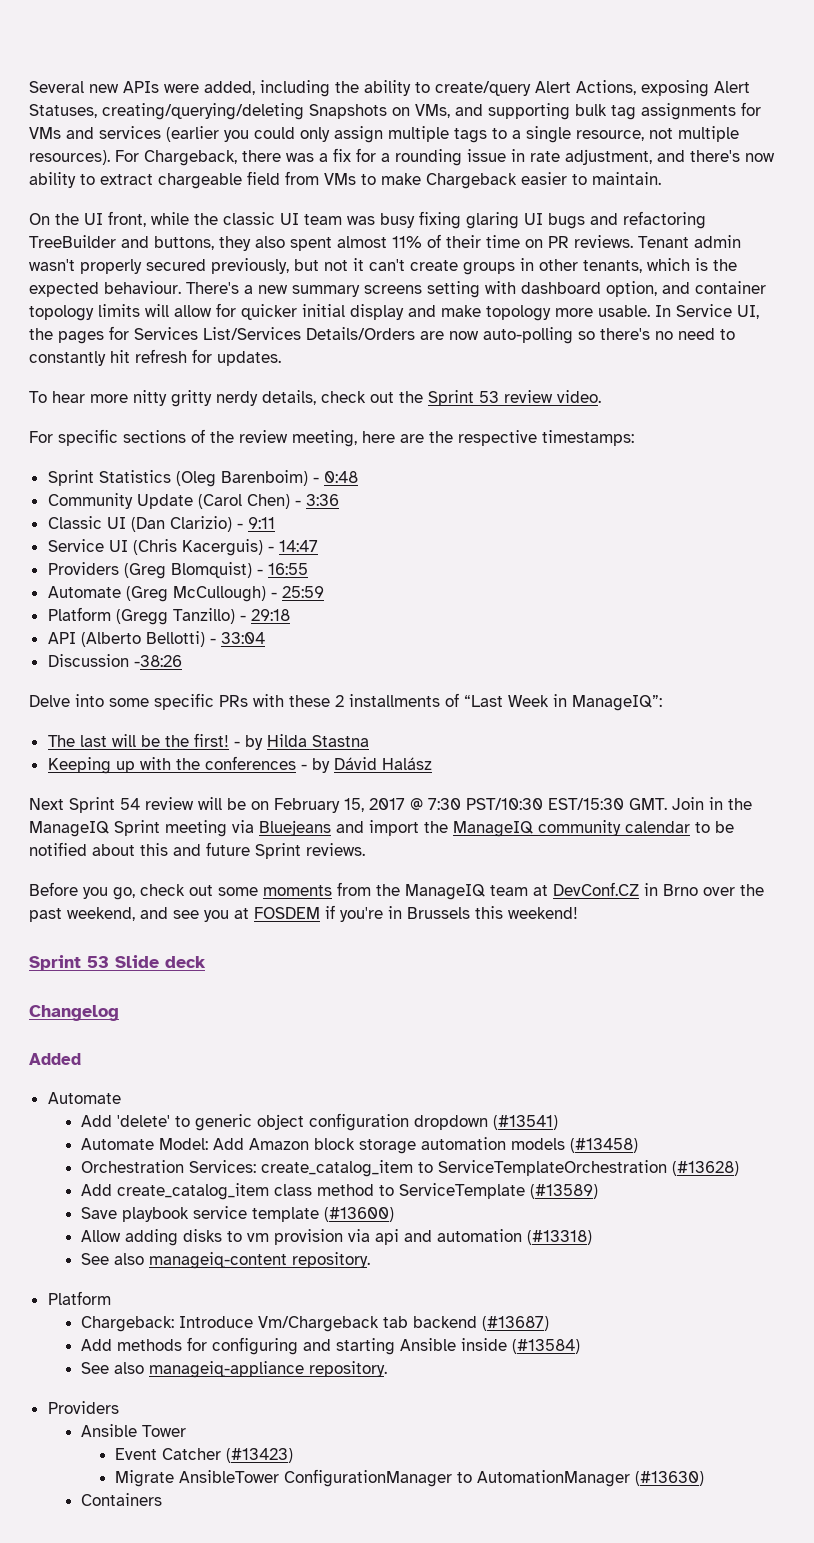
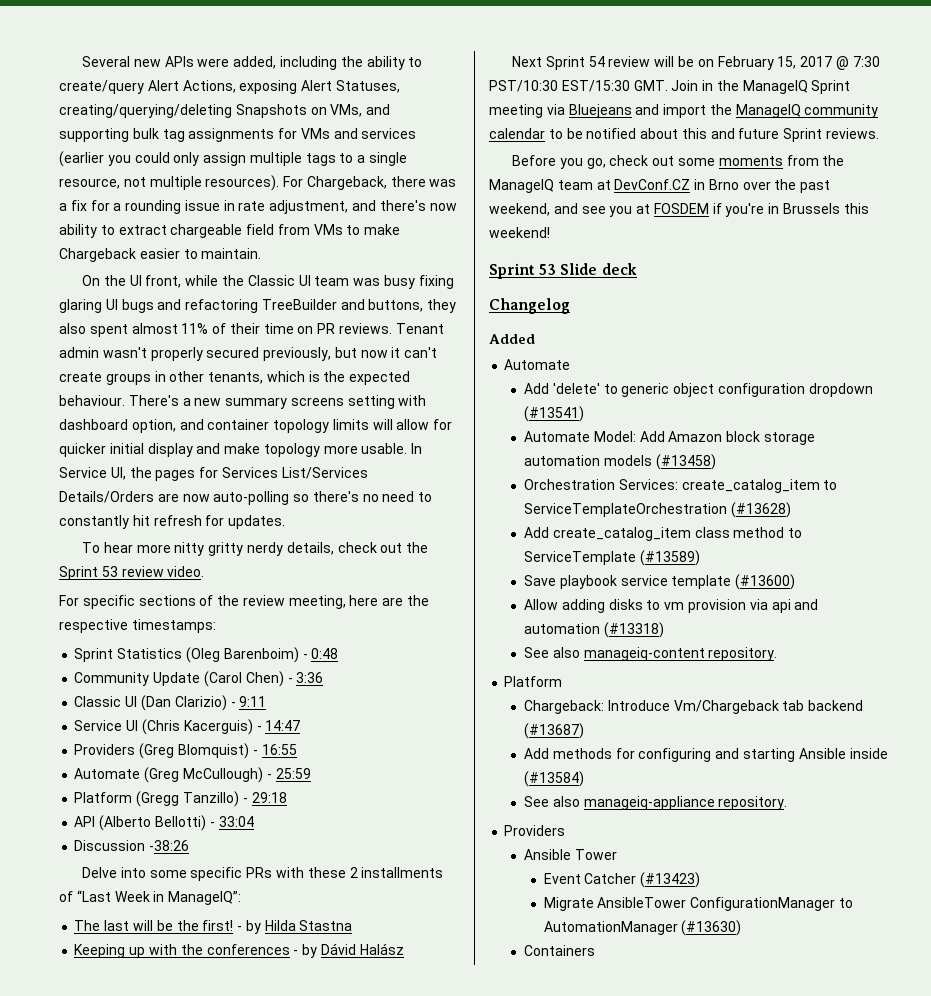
[223,212,275,225] classic -> [247,275,295,286] Classic
[324,260,348,271] not -> [360,350,388,358] now

